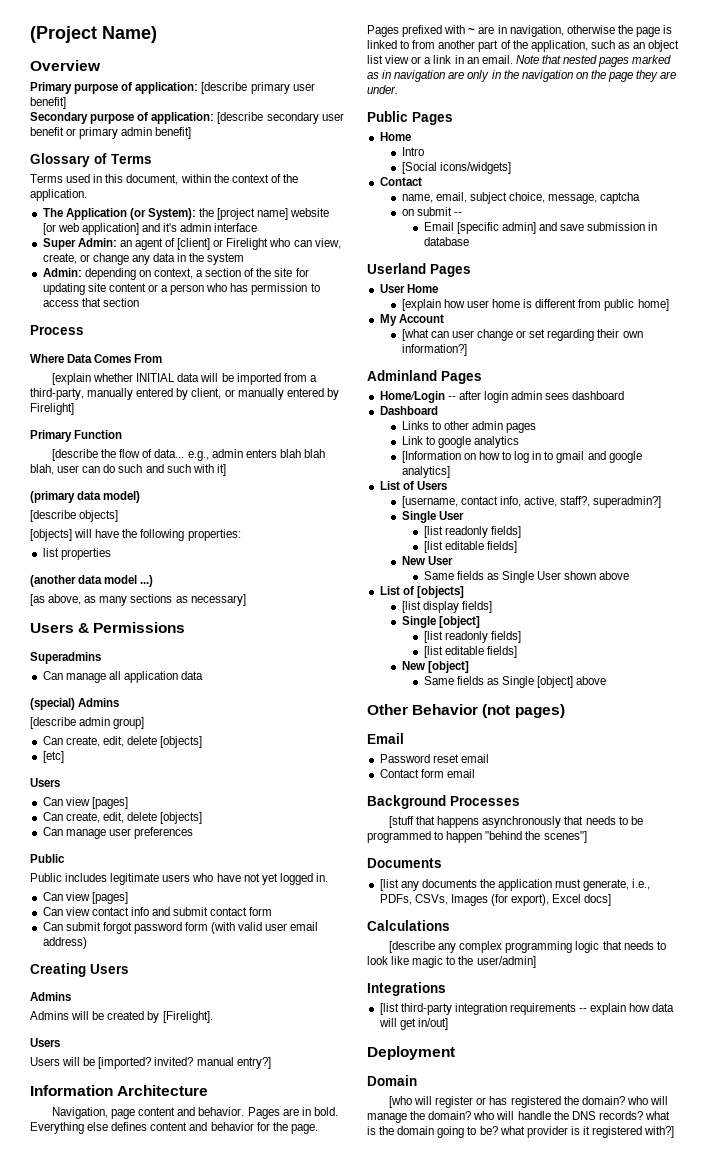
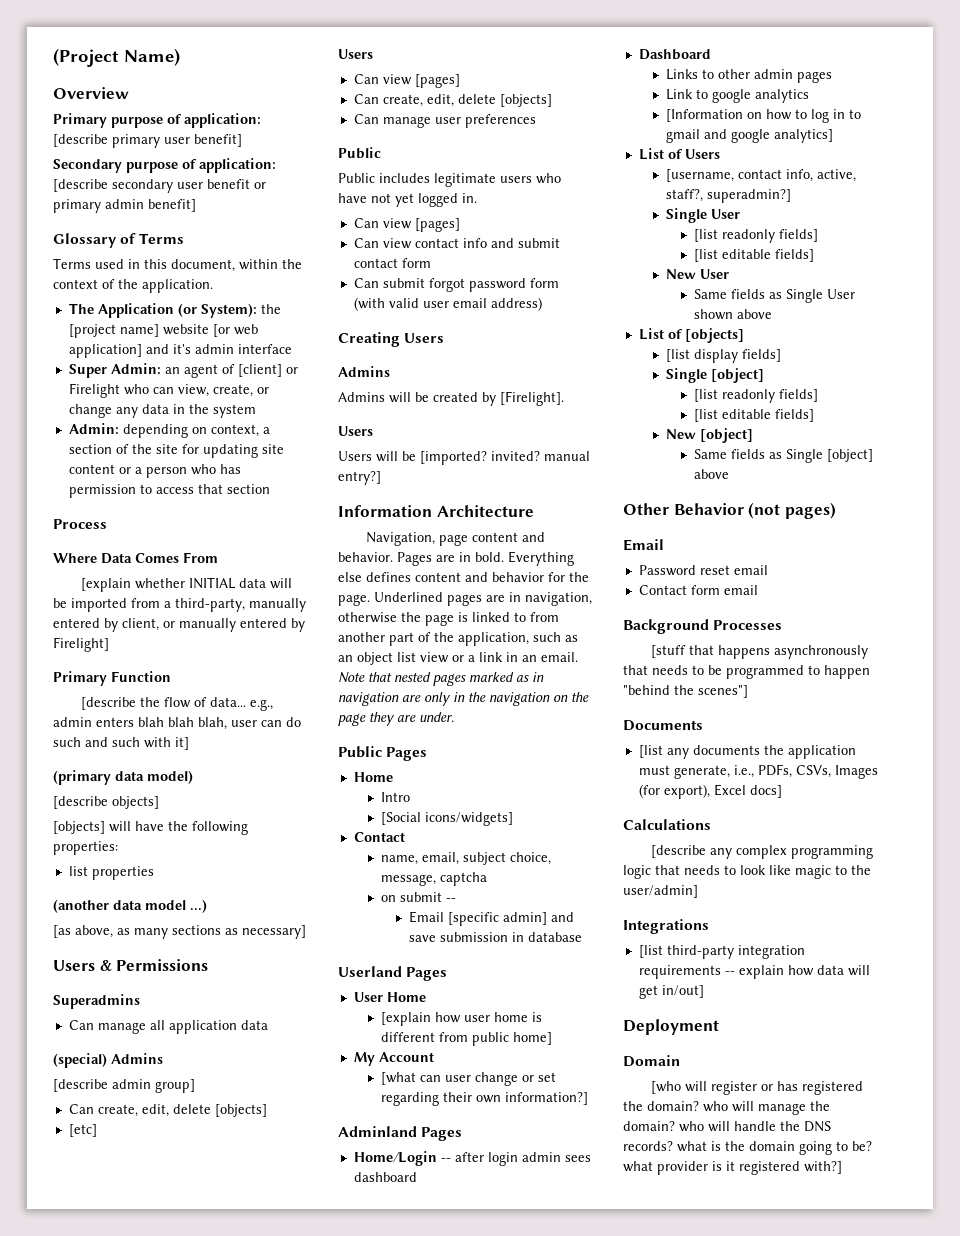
[367,25,476,37] Pages prefixed with ~ -> [374,592,482,606] Underlined pages

